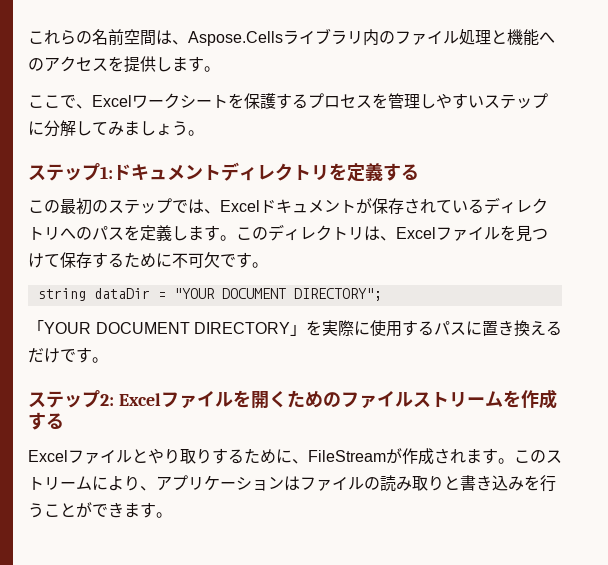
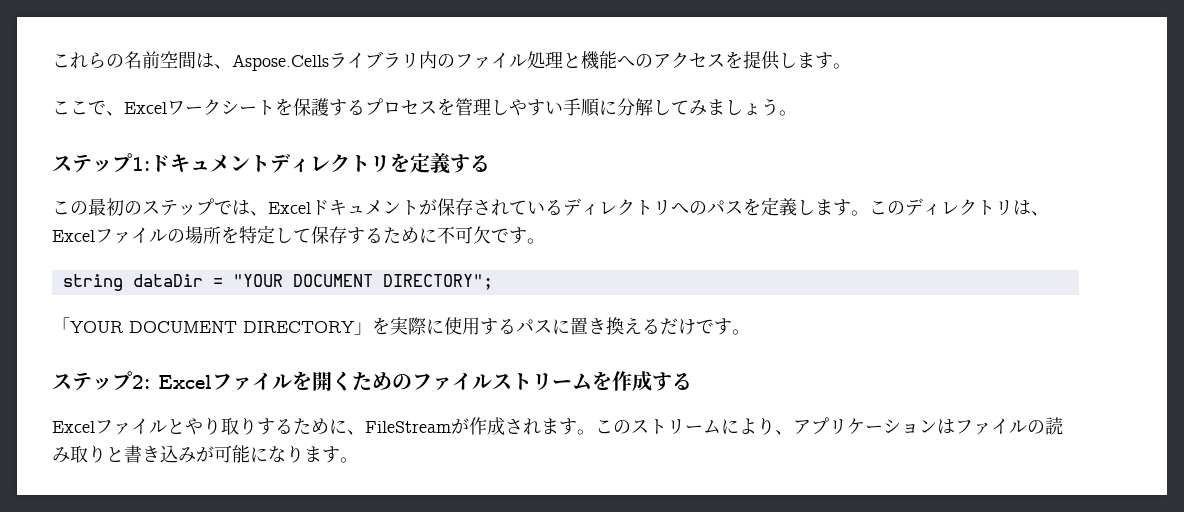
[484,93,548,109] ステップ -> [563,98,600,117] 手順
[500,225,548,242] [28,253,44,268] を見つけ -> [167,225,293,244] の場所を特定し
[524,475,556,492] [28,502,124,518] を行うことができ -> [196,445,304,463] が可能になり

